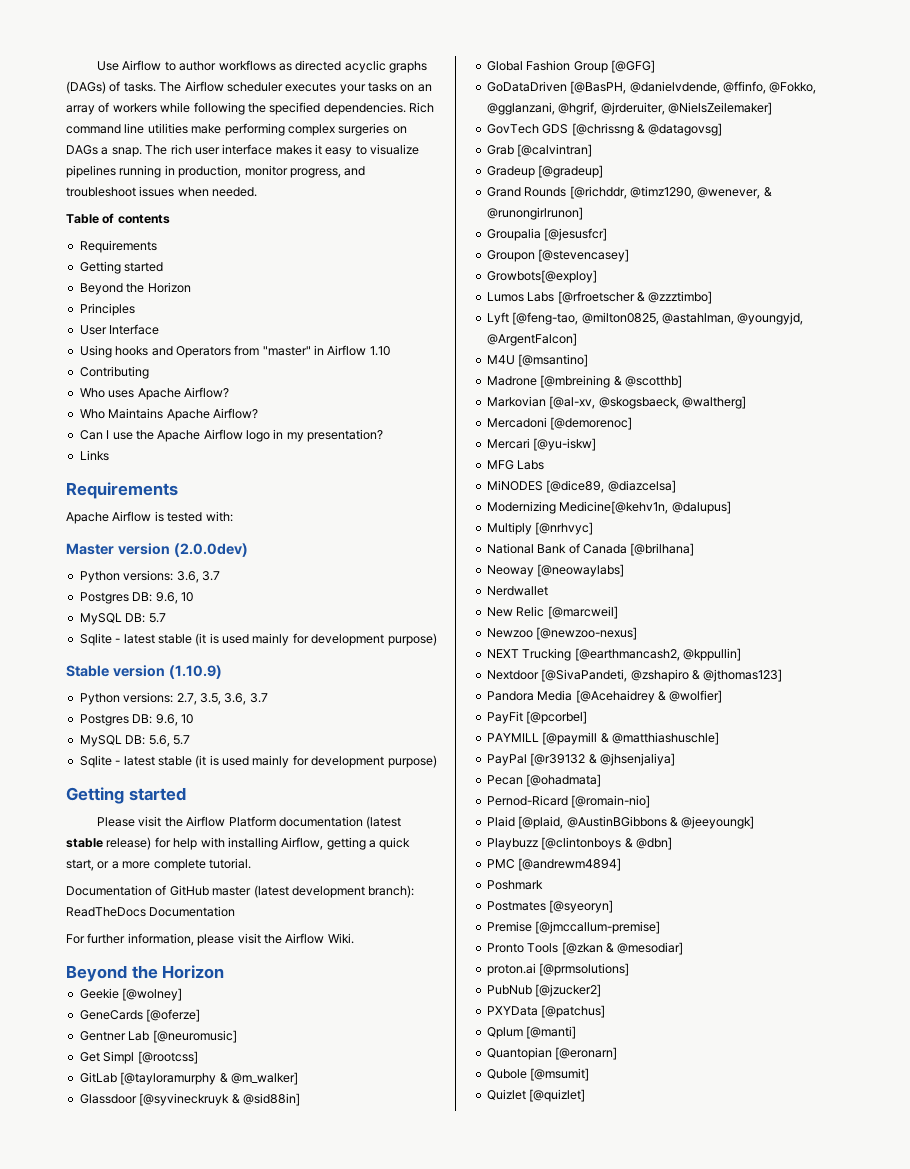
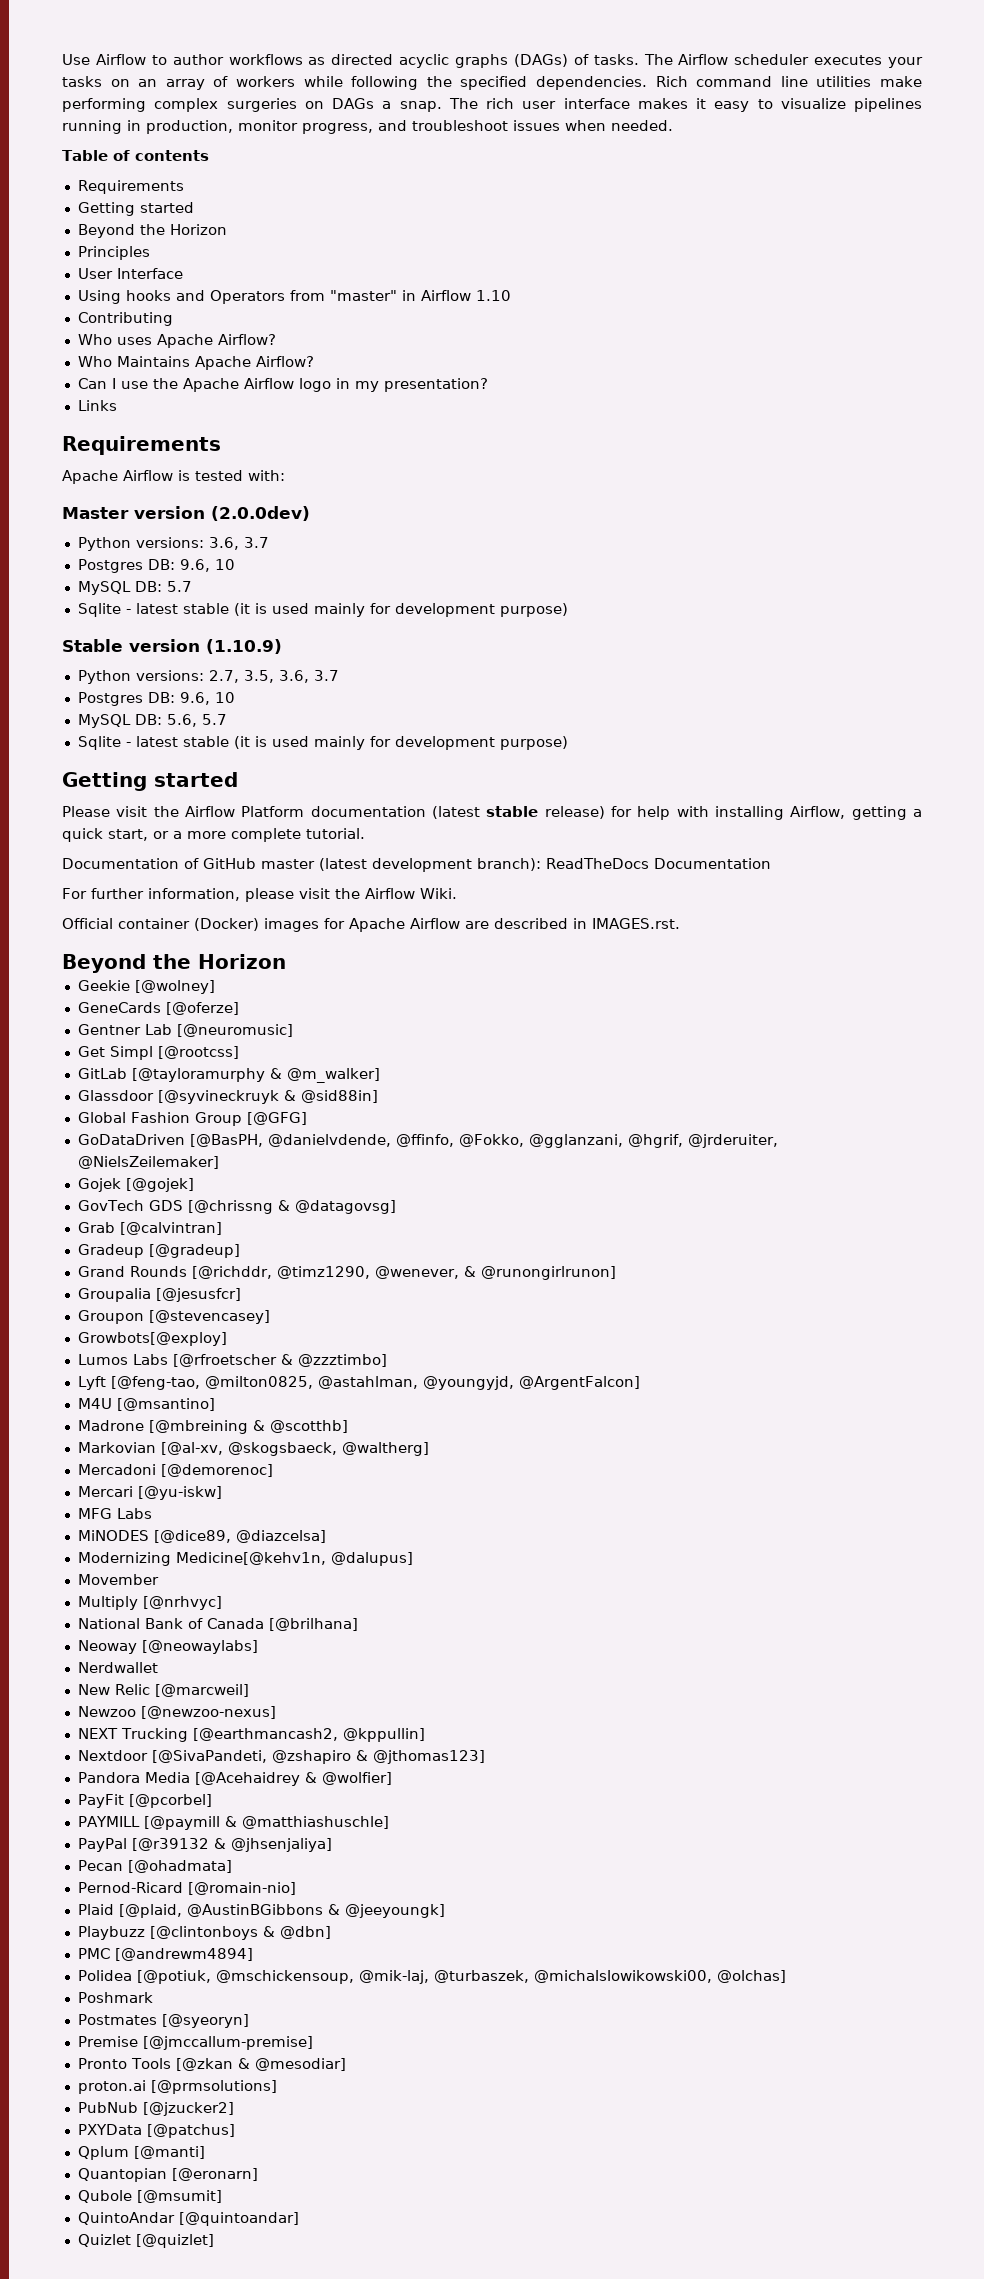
(354, 938) none -> [62,918,680,932] // Official container (Docker) images for Apache Airflow are described in IMAGES.rst.
(772, 108) none -> [77,1178,194,1192] // Gojek [@gojek]
(731, 507) none -> [77,1574,159,1585] // Movember
(622, 864) none -> [77,1970,786,1984] // Polidea [@potiuk, @mschickensoup, @mik-laj, @turbaszek, @michalslowikowski00, @olchas]
(590, 1074) none -> [77,2212,299,2226] // QuintoAndar [@quintoandar]

